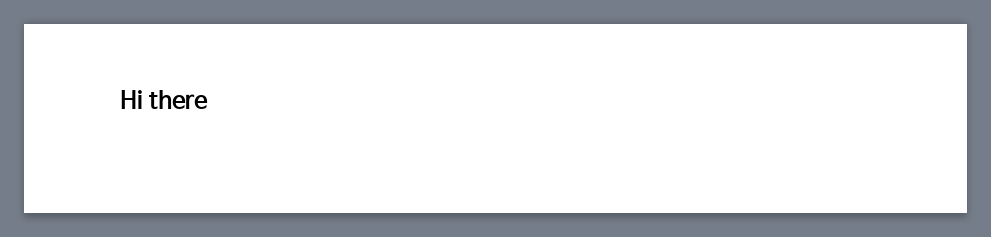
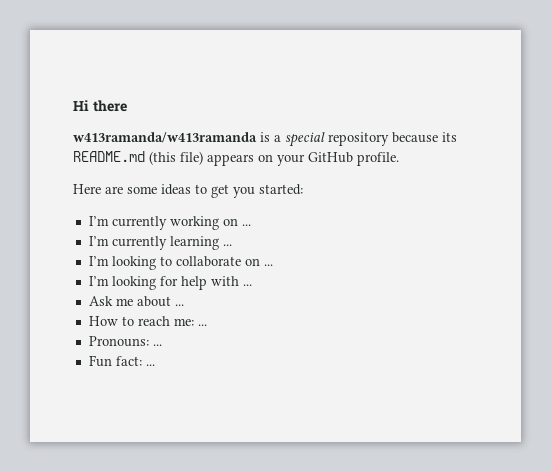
(209, 99) none -> [73,132,457,147] [73,151,399,166] [73,184,303,198] [88,216,251,230] [88,236,232,250] [88,256,273,270] [88,276,252,290] [88,296,184,307] [88,316,207,326] [88,336,162,347] [88,355,155,367] // w413ramanda/w413ramanda is a special repository because its README.md (this file) appears on your GitHub profile. // Here are some ideas to get you started: // I’m currently working on ... // I’m currently learning ... // I’m looking to collaborate on ... // I’m looking for help with ... // Ask me about ... // How to reach me: ... // Pronouns: ... // Fun fact: ...

